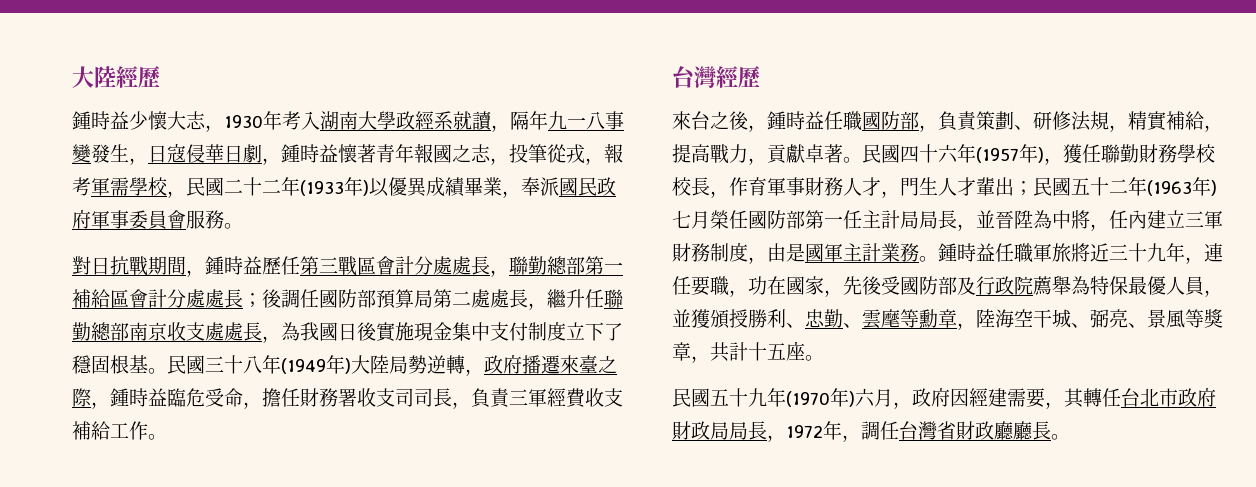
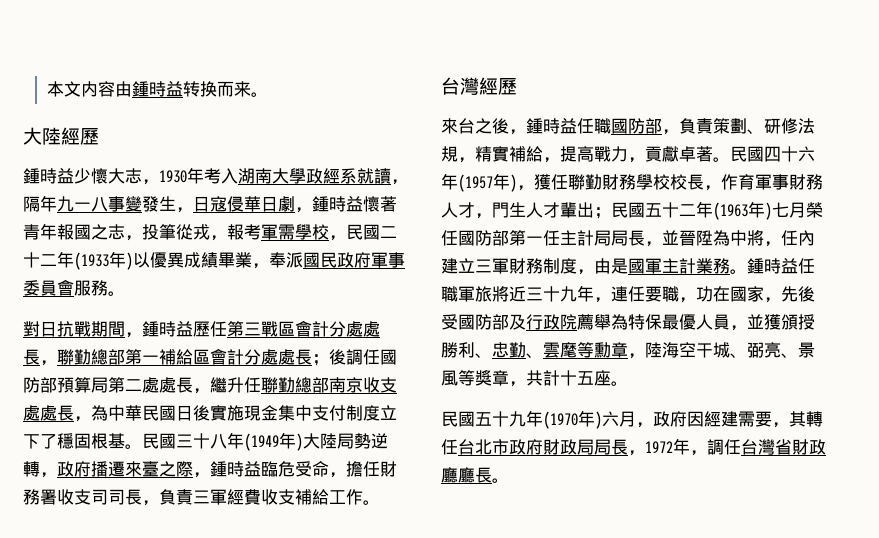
(72, 77) none -> [46,81,268,97] 本文内容由鍾時益转换而来。 //
[300,322,319,341] 我 -> [108,405,159,421] 中華民

